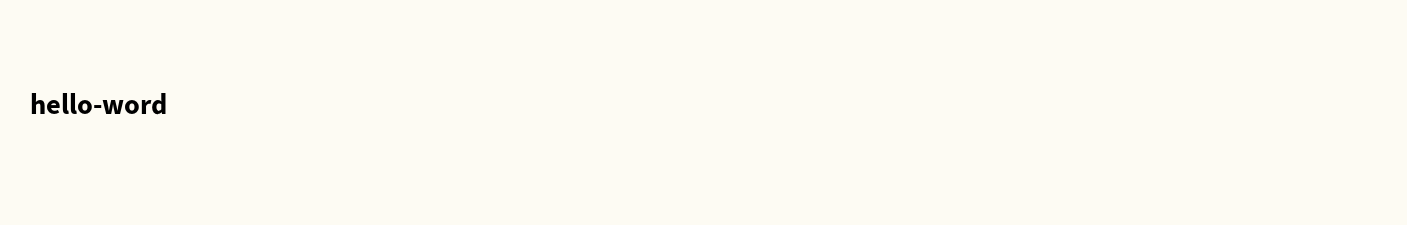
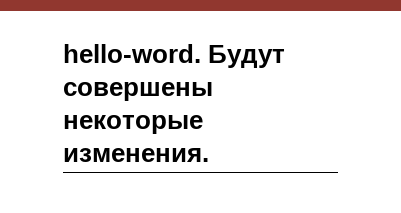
[30,93,167,115] hello-word -> [63,44,286,68] [63,82,213,101] [63,115,203,134] [63,148,209,162] hello-word. Будут совершены некоторые изменения.

